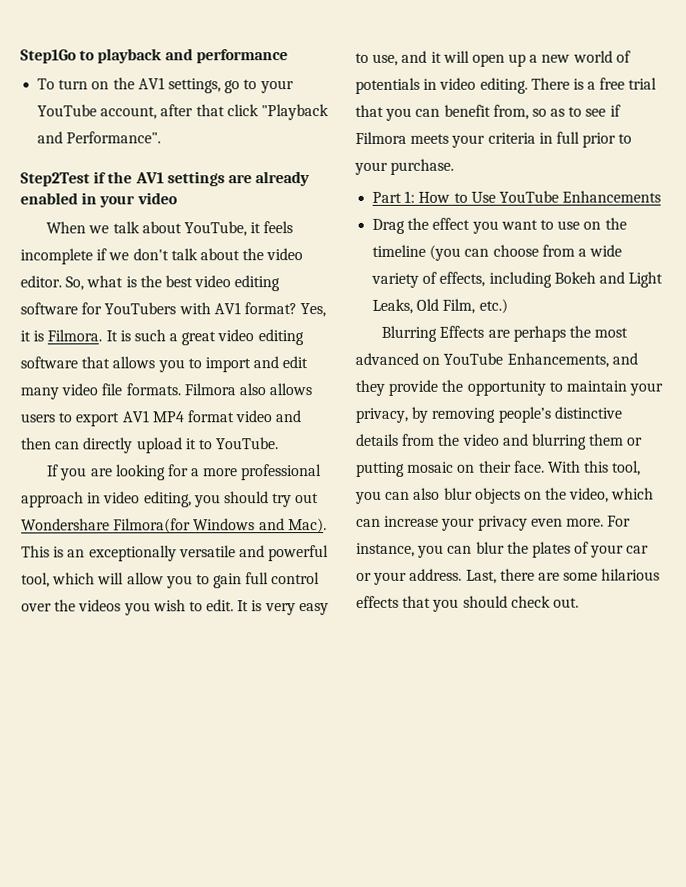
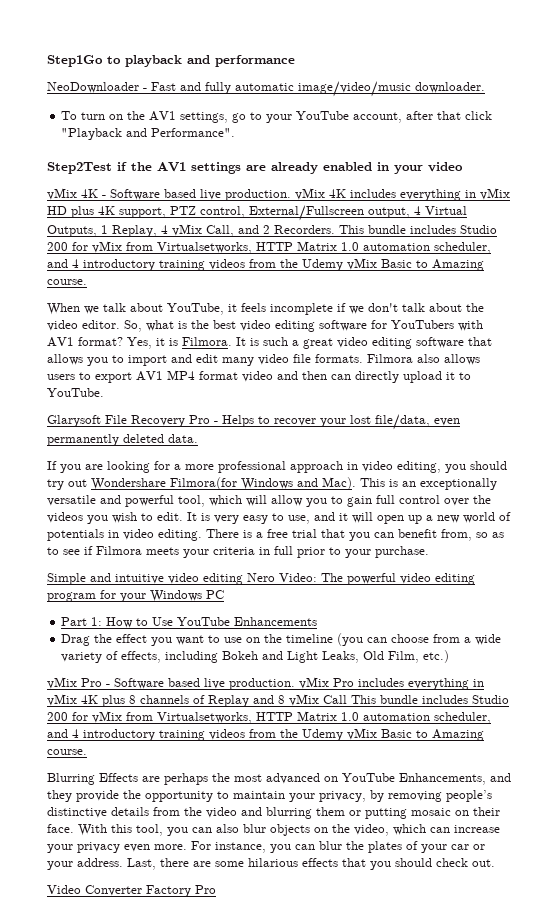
(288, 56) none -> [47,81,485,97] // NeoDownloader - Fast and fully automatic image/video/music downloader.
(178, 198) none -> [47,188,510,201] [47,205,467,221] [47,224,497,237] [47,241,491,254] [47,258,484,271] [47,279,87,285] // vMix 4K - Software based live production. vMix 4K includes everything in vMix HD plus 4K support, PTZ control, External/Fullscreen output, 4 Virtual Outputs, 1 Replay, 4 vMix Call, and 2 Recorders. This bundle includes Studio 200 for vMix from Virtualsetworks, HTTP Matrix 1.0 automation scheduler, and 4 introductory training videos from the Udemy vMix Basic to Amazing course.
(280, 443) none -> [47,414,460,430] [47,434,198,446] // Glarysoft File Recovery Pro - Helps to recover your lost file/data, even permanently deleted data.
(455, 166) none -> [47,573,475,585] [47,590,224,602] // Simple and intuitive video editing Nero Video: The powerful video editing program for your Windows PC
(508, 306) none -> [47,677,484,690] [47,694,509,707] [47,711,491,724] [47,728,484,741] [47,749,87,755] // vMix Pro - Software based live production. vMix Pro includes everything in vMix 4K plus 8 channels of Replay and 8 vMix Call This bundle includes Studio 200 for vMix from Virtualsetworks, HTTP Matrix 1.0 automation scheduler, and 4 introductory training videos from the Udemy vMix Basic to Amazing course.
(579, 602) none -> [47,885,216,897] // Video Converter Factory Pro

